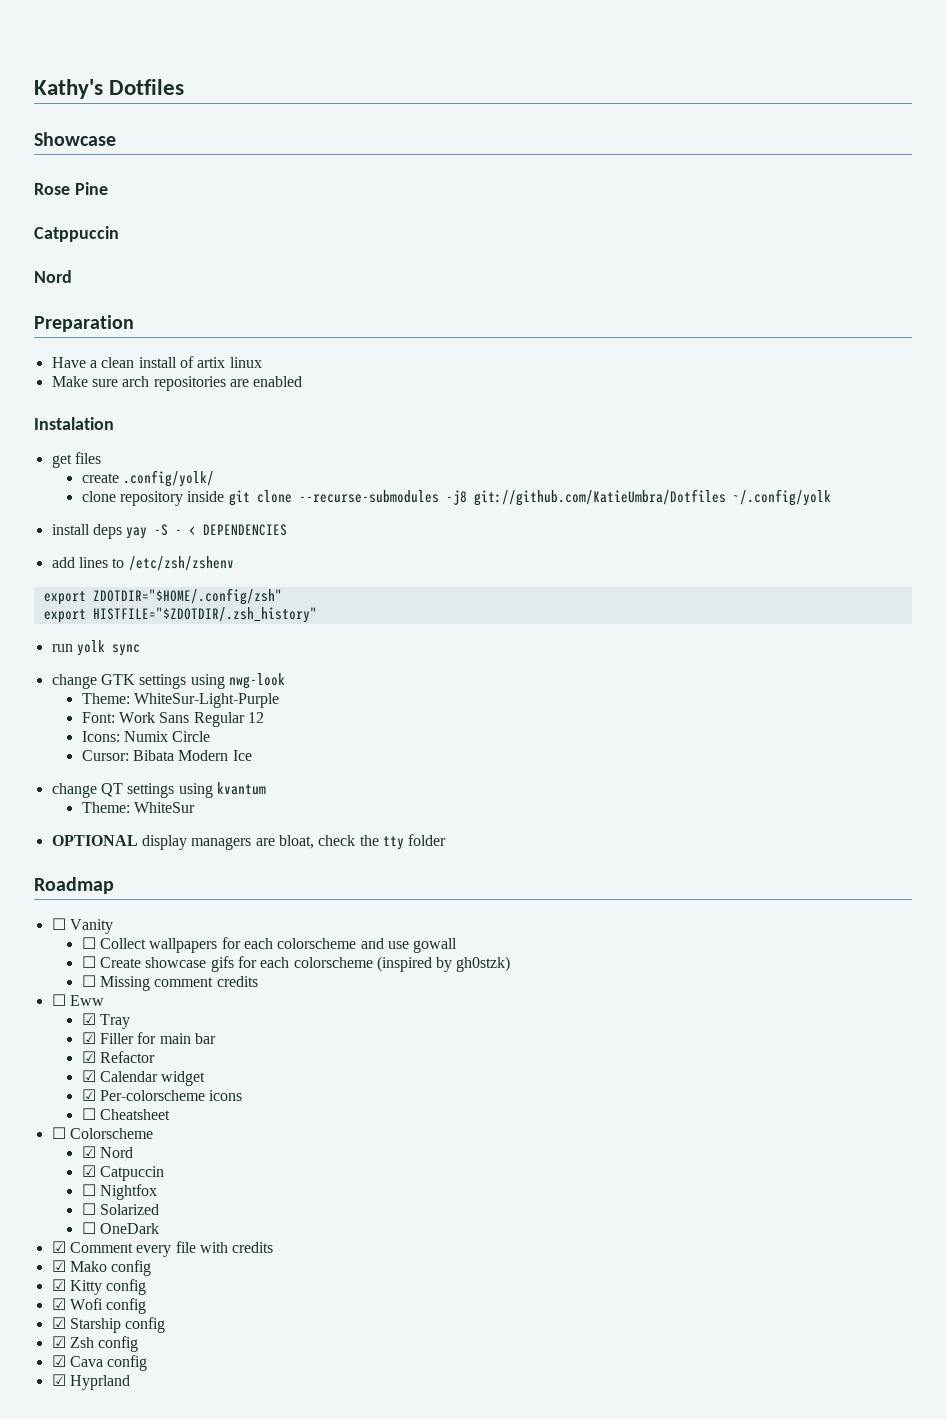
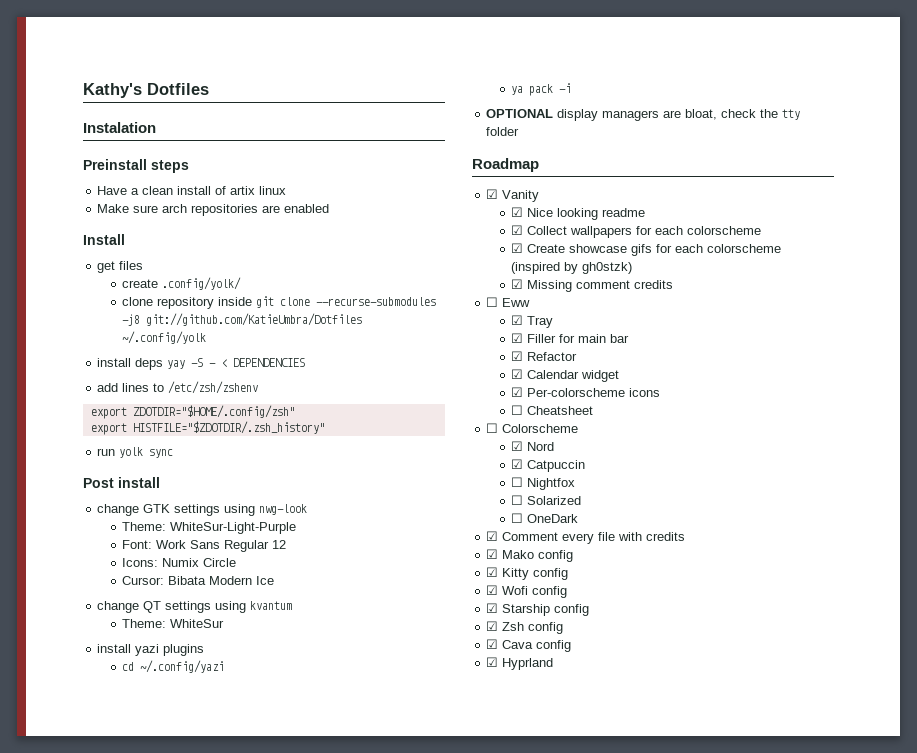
[34,132,116,146] [34,182,108,195] [34,226,119,242] [34,270,72,283] [34,315,134,332] Showcase // Rose Pine // Catppuccin // Nord // Preparation -> [83,122,156,133] [83,159,189,173] Instalation // Preinstall steps
[34,417,114,430] Instalation -> [83,234,125,245] Install
(140, 650) none -> [83,477,160,488] // Post install
(195, 807) none -> [97,644,205,656] [122,660,225,673] [511,83,572,96] // install yazi plugins // cd ~/.config/yazi // ya pack -i
[51,918,66,930] ☐ -> [486,189,499,199] ☑
[81,937,96,949] ☐ -> [511,207,646,220] [511,225,524,235] ☑ Nice looking readme // ☑
[360,938,458,953] [81,956,96,968] and use gowall // ☐ -> [511,243,524,253] // ☑
[81,975,96,987] ☐ -> [511,279,524,289] ☑

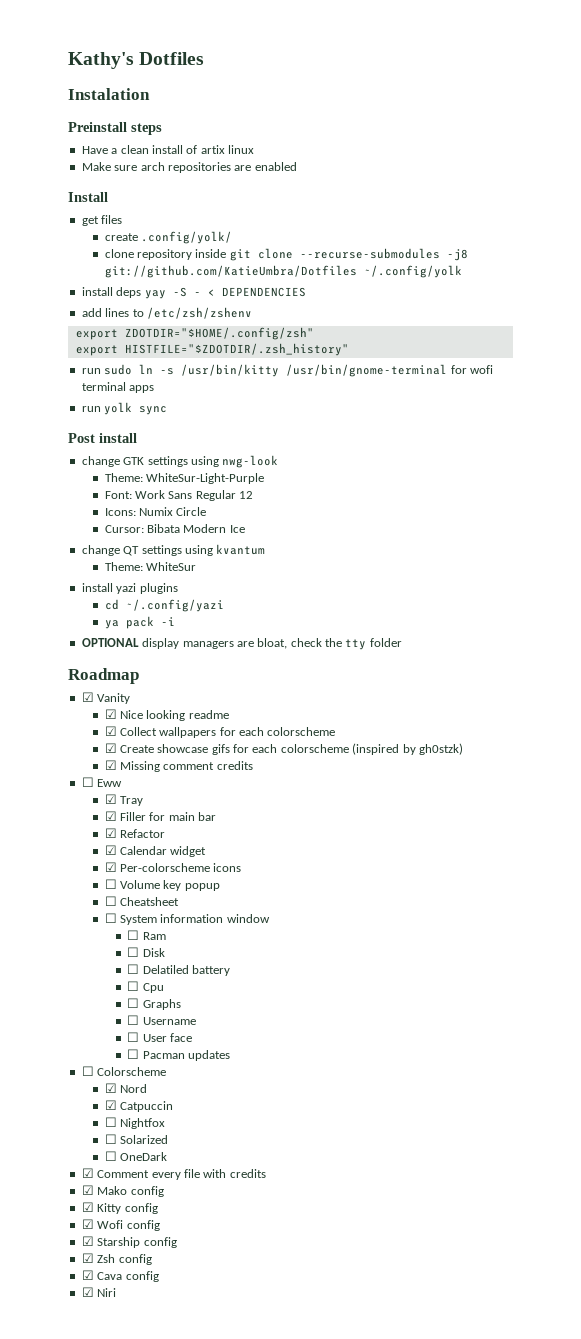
(325, 427) none -> [81,364,493,377] [81,382,155,393] // run sudo ln -s /usr/bin/kitty /usr/bin/gnome-terminal for wofi terminal apps
[527,406,594,415] Cheatsheet -> [119,880,220,891] [104,896,179,906] [104,913,270,925] [127,930,166,940] [127,947,165,957] [127,964,231,976] [127,981,164,993] [127,998,181,1010] [127,1015,196,1025] [127,1032,193,1042] [127,1049,231,1061] Volume key popup // ☐ Cheatsheet // ☐ System information window // ☐ Ram // ☐ Disk // ☐ Delatiled battery // ☐ Cpu // ☐ Graphs // ☐ Username // ☐ User face // ☐ Pacman updates
[502,658,554,670] Hyprland -> [97,1288,117,1297] Niri

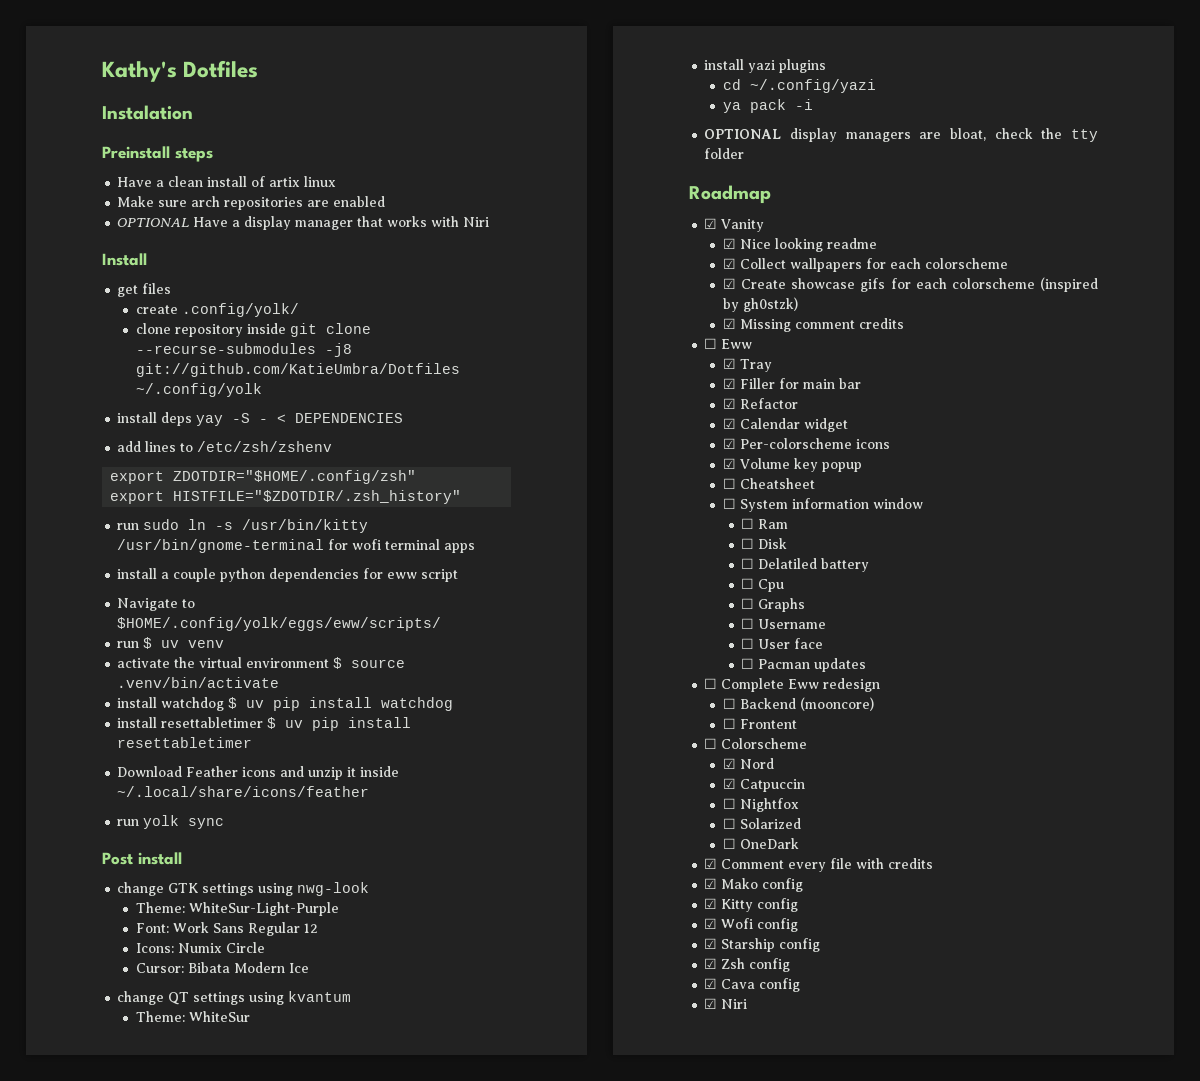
(297, 166) none -> [117,216,490,230] // OPTIONAL Have a display manager that works with Niri
(155, 389) none -> [117,568,459,582] [117,598,196,611] [117,617,442,631] [117,637,225,649] [117,657,406,669] [117,677,280,688] [117,697,454,711] [117,717,412,731] [117,737,253,748] [117,766,400,780] [117,786,370,797] // install a couple python dependencies for eww script // Navigate to $HOME/.config/yolk/eggs/eww/scripts/ // run $ uv venv // activate the virtual environment $ source .venv/bin/activate // install watchdog $ uv pip install watchdog // install resettabletimer $ uv pip install resettabletimer // Download Feather icons and unzip it inside ~/.local/share/icons/feather
[104,879,117,889] ☐ -> [722,458,736,469] ☑
(231, 1055) none -> [704,678,881,692] [722,697,874,711] [722,718,797,729] // ☐ Complete Eww redesign // ☐ Backend (mooncore) // ☐ Frontent

